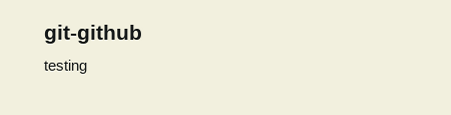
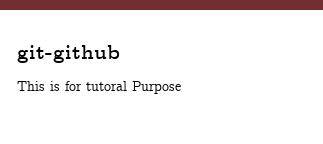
[43,59,87,74] testing -> [17,81,181,94] This is for tutoral Purpose

